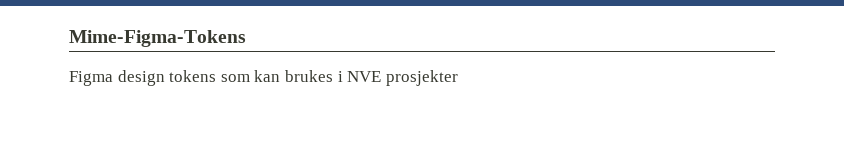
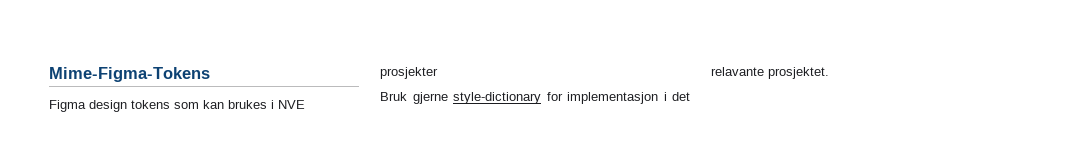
(458, 78) none -> [380,92,690,104] [711,67,829,79] // Bruk gjerne style-dictionary for implementasjon i det relavante prosjektet.

